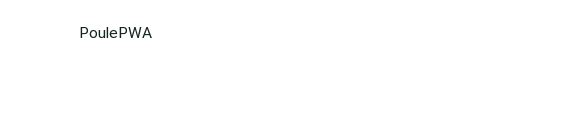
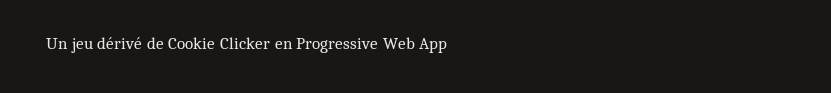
[79,27,152,38] PoulePWA -> [46,37,448,53] Un jeu dérivé de Cookie Clicker en Progressive Web App

